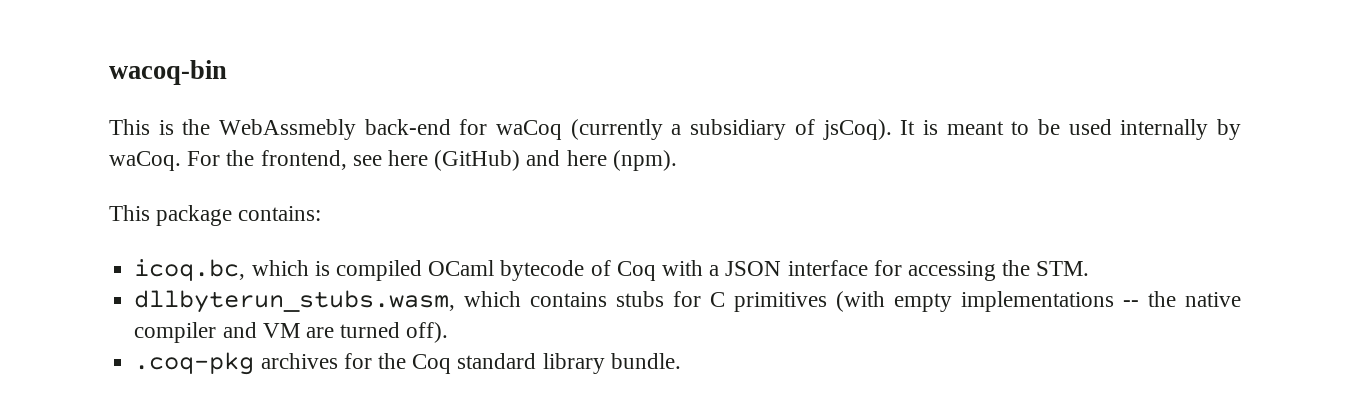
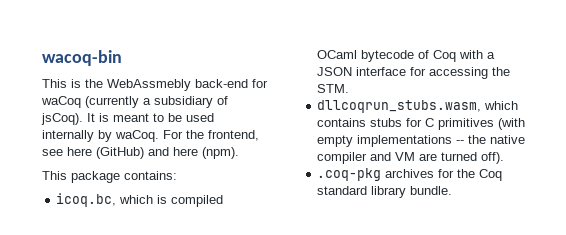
[134,290,456,313] dllbyterun_stubs.wasm, -> [317,100,482,113] dllcoqrun_stubs.wasm,

